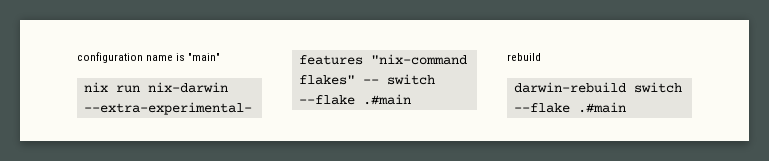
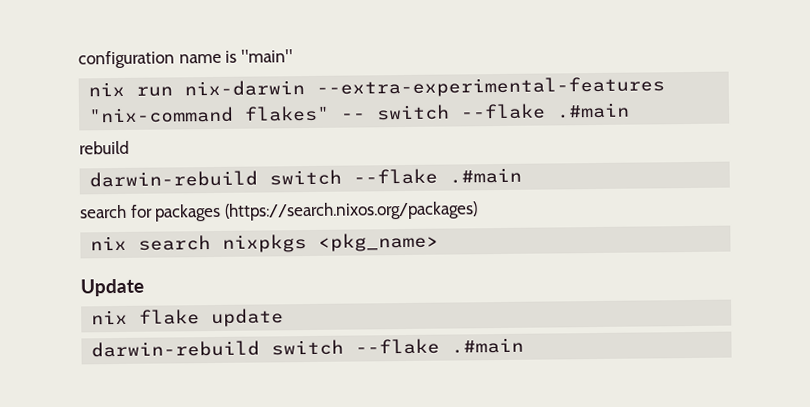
(626, 107) none -> [80,201,478,222] [90,232,440,253] [80,278,144,297] [91,308,285,328] [91,337,525,358] // search for packages (https://search.nixos.org/packages) // nix search nixpkgs <pkg_name> // Update // nix flake update // darwin-rebuild switch --flake .#main

